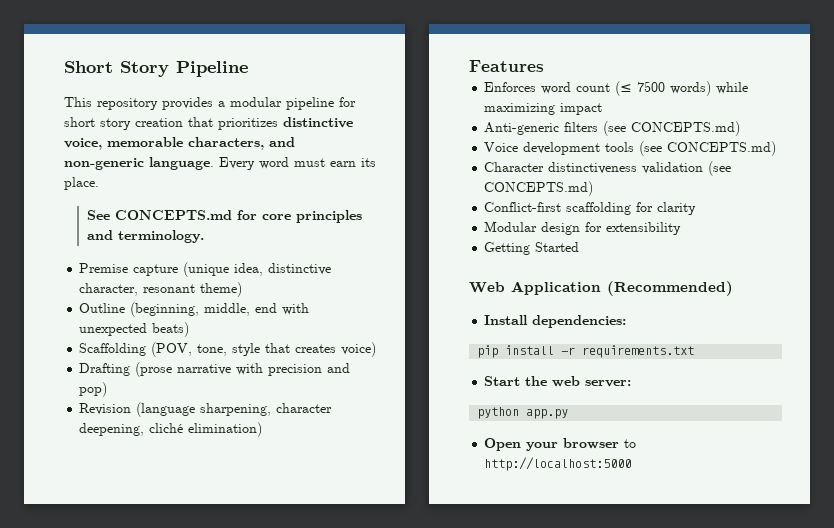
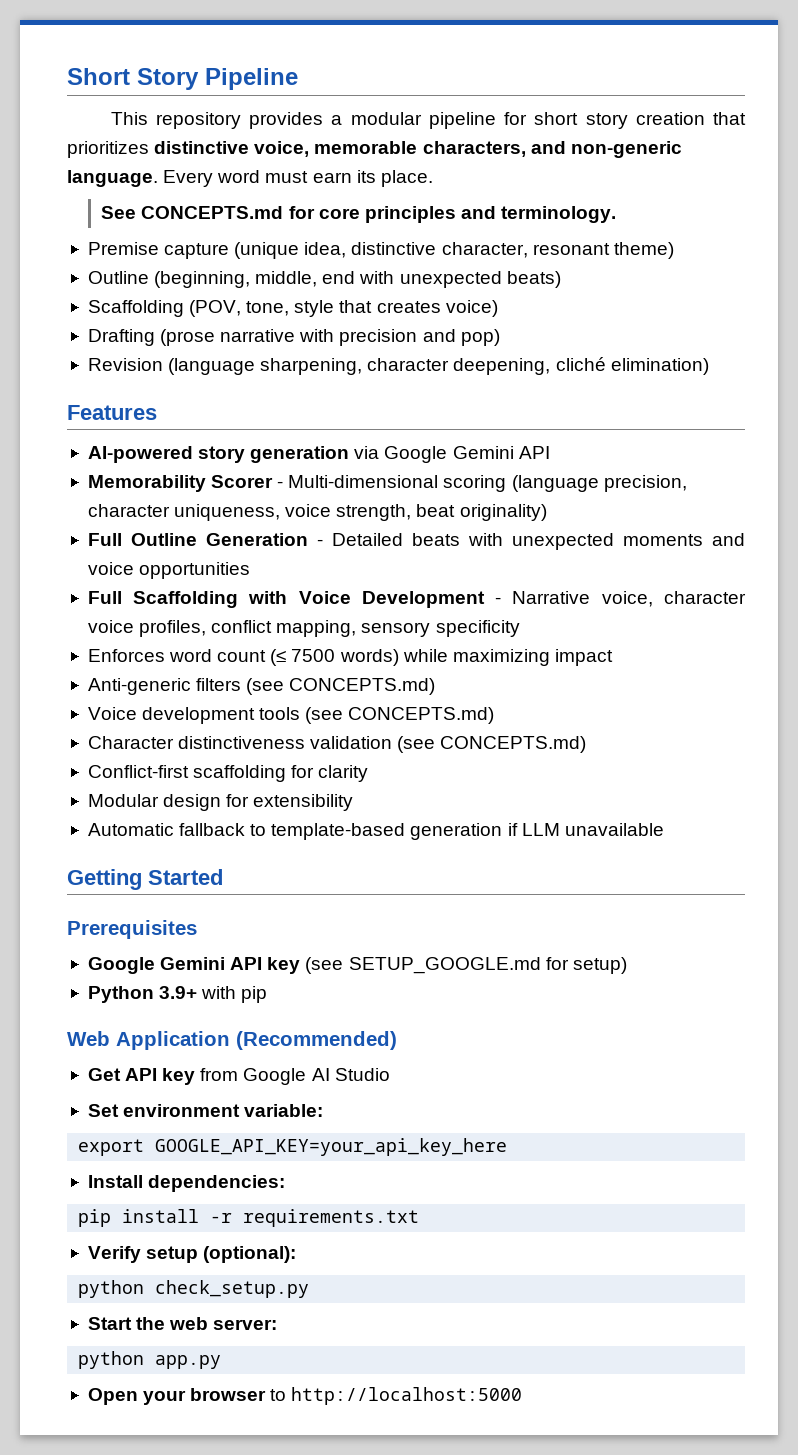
(544, 66) none -> [87,446,550,463] [87,475,687,492] [87,504,547,521] [87,533,746,550] [87,562,251,579] [87,591,747,608] [87,620,520,637] // AI-powered story generation via Google Gemini API // Memorability Scorer - Multi-dimensional scoring (language precision, character uniqueness, voice strength, beat originality) // Full Outline Generation - Detailed beats with unexpected moments and voice opportunities // Full Scaffolding with Voice Development - Narrative voice, character voice profiles, conflict mapping, sensory specificity
[484,242,580,255] [469,281,733,296] Getting Started // Web Application (Recommended) -> [87,823,664,840] [67,869,223,890] [67,920,197,939] [87,957,627,974] [87,986,268,1003] [67,1031,397,1050] [87,1068,390,1085] [87,1104,324,1117] [78,1138,508,1156] Automatic fallback to template-based generation if LLM unavailable // Getting Started // Prerequisites // Google Gemini API key (see SETUP_GOOGLE.md for setup) // Python 3.9+ with pip // Web Application (Recommended) // Get API key from Google AI Studio // Set environment variable: // export GOOGLE_API_KEY=your_api_key_here
(695, 351) none -> [87,1246,297,1263] [78,1280,310,1298] // Verify setup (optional): // python check_setup.py

